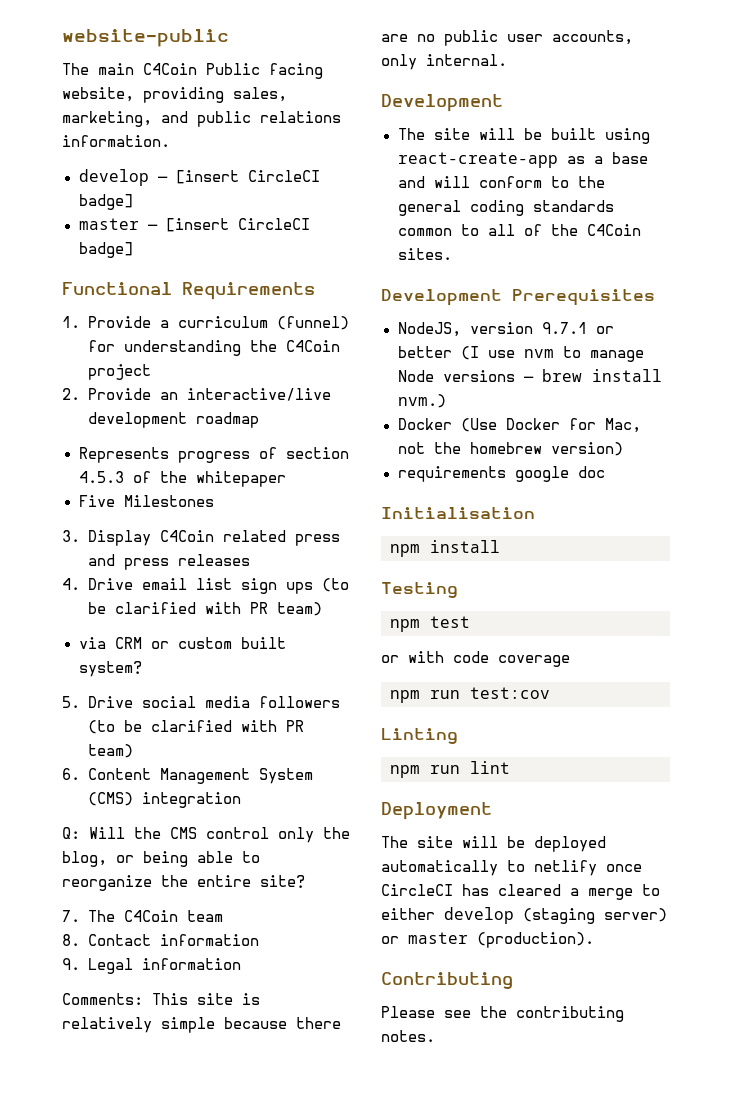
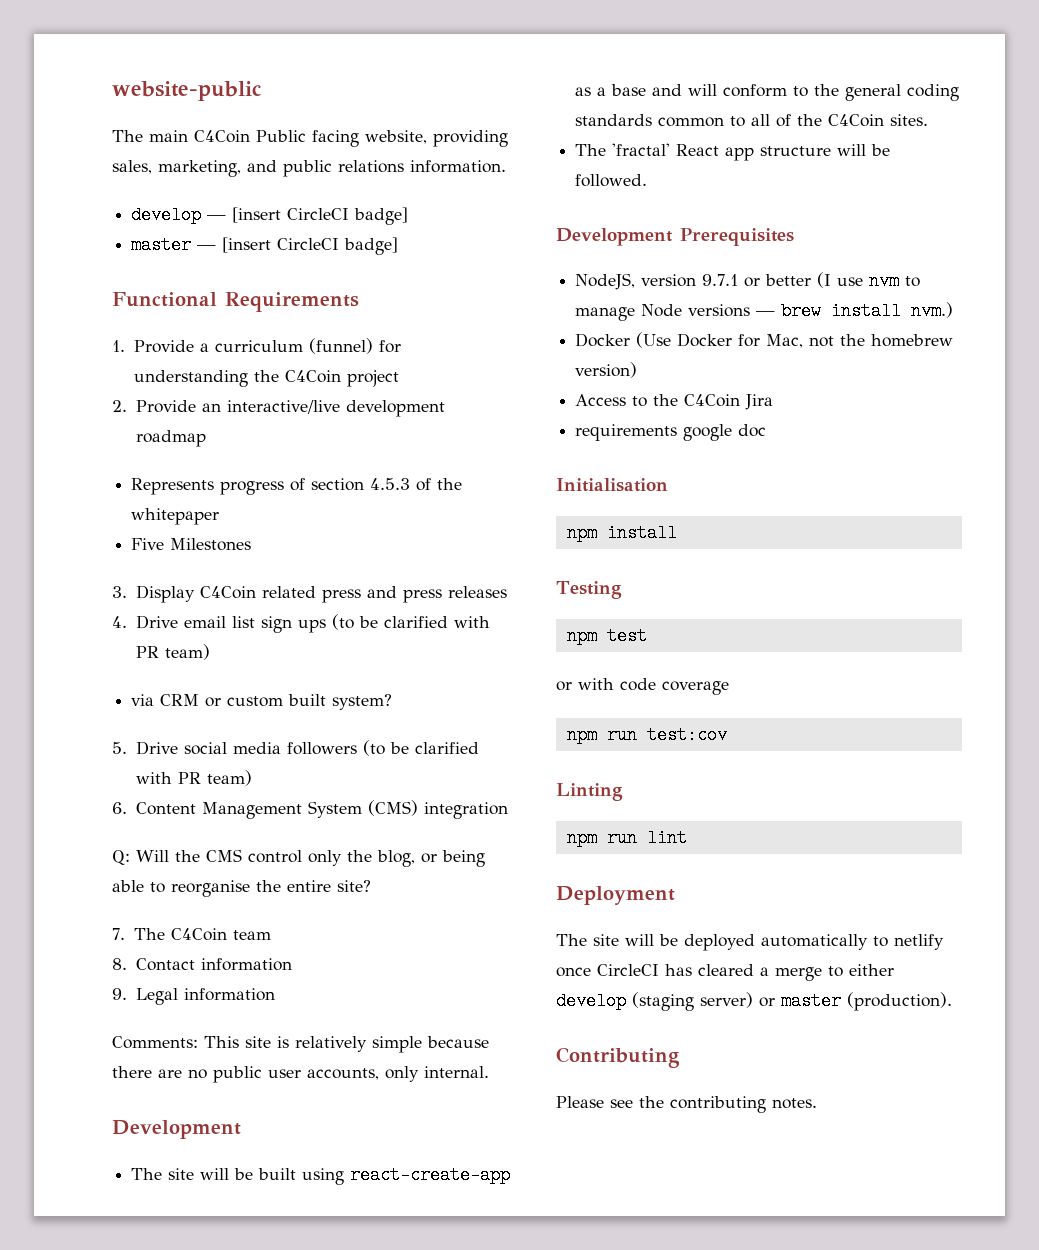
[62,875,152,891] reorganize -> [171,880,250,897] reorganise
(452, 254) none -> [575,143,891,161] [575,174,648,187] // The 'fractal' React app structure will be followed.
(623, 449) none -> [575,394,774,410] // Access to the C4Coin Jira

